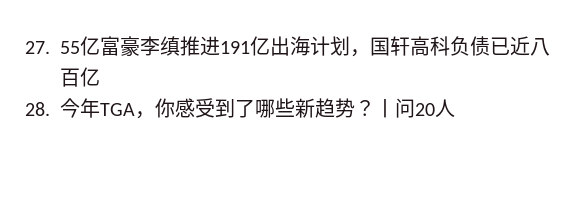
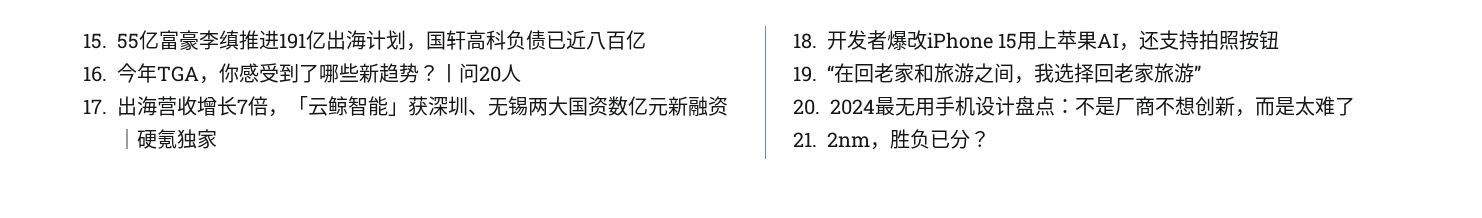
[25,41,50,54] 27. -> [83,33,107,49] 15.
[25,102,50,116] 28. -> [83,66,107,82] 16.
(455, 108) none -> [83,96,728,117] [117,129,217,150] [793,30,1280,51] [793,63,1201,84] [793,96,1355,117] [793,129,990,150] // 17.出海营收增长7倍，「云鲸智能」获深圳、无锡两大国资数亿元新融资｜硬氪独家 // 18.开发者爆改iPhone 15用上苹果AI，还支持拍照按钮 // 19. “在回老家和旅游之间，我选择回老家旅游” // 20. 2024最无用手机设计盘点：不是厂商不想创新，而是太难了 // 21. 2nm，胜负已分？

